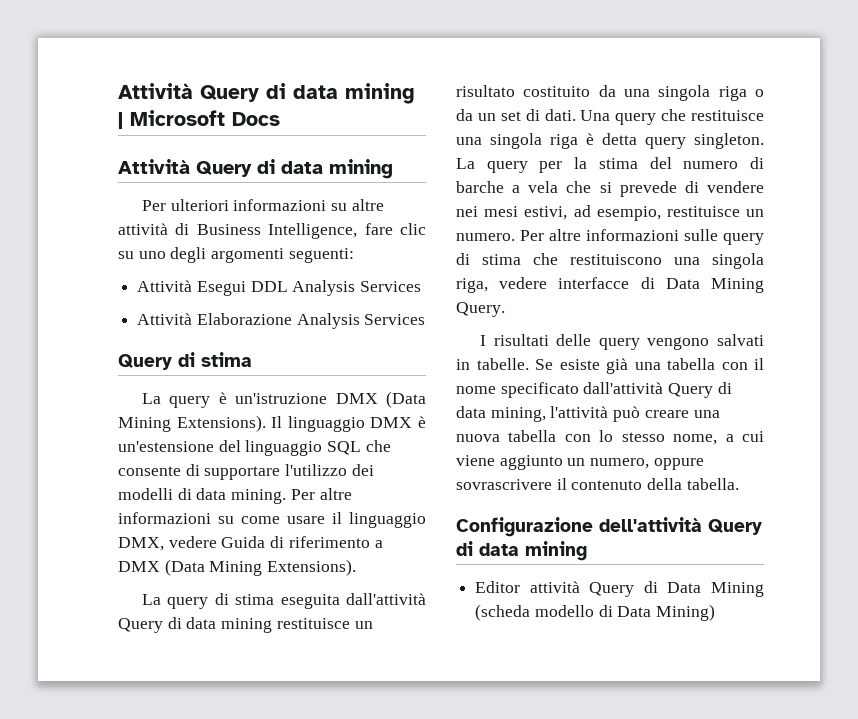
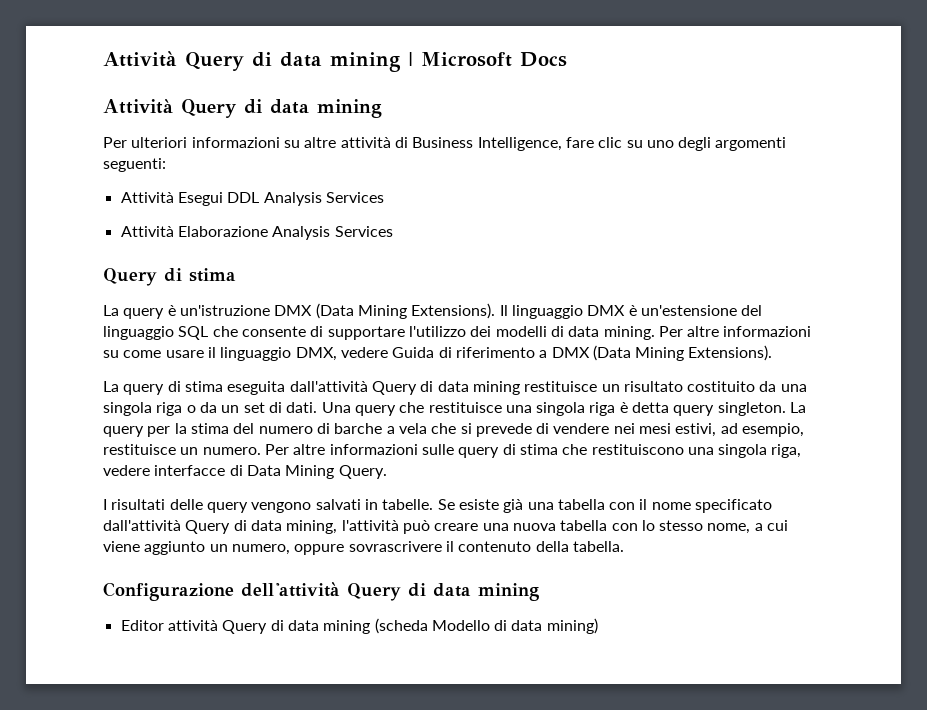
[667,582,764,597] [475,604,716,621] Data Mining (scheda modello di Data Mining) -> [287,618,598,634] data mining (scheda Modello di data mining)

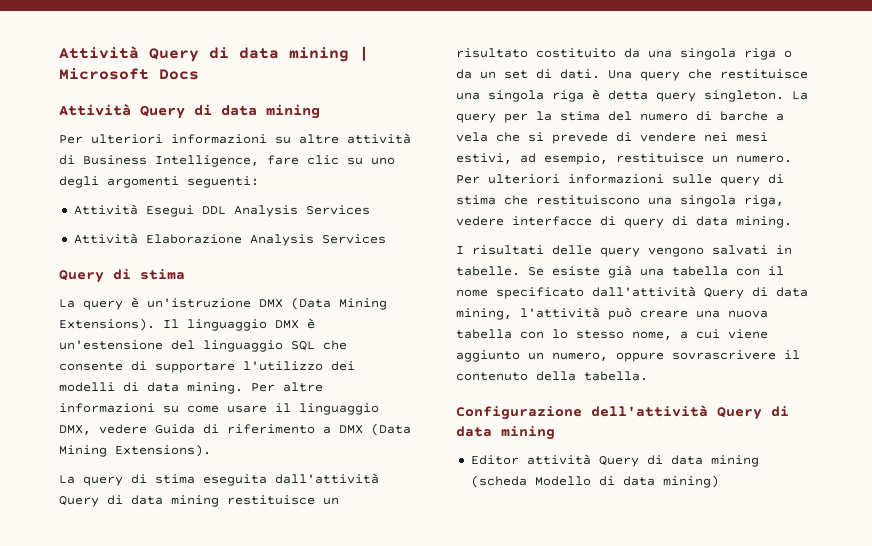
[293,444,326,455] altre -> [488,174,560,184] ulteriori
[246,465,387,479] Data Mining Query. -> [624,216,792,228] query di data mining.

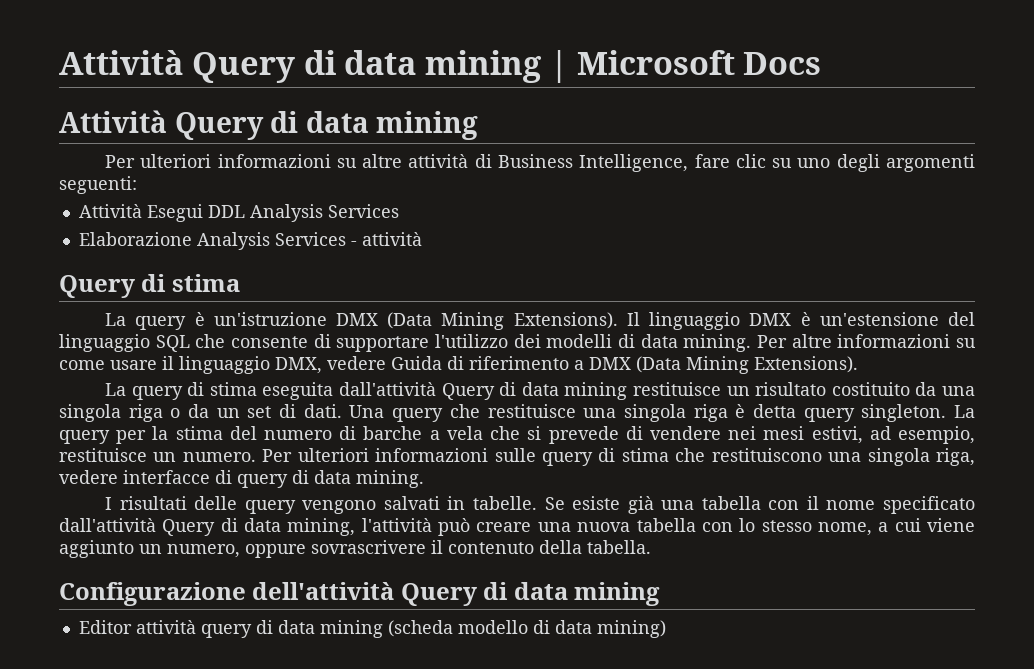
[73,233,138,244] Attività -> (399, 211) none
(386, 239) none -> [350,232,422,246] - attività
[598,456,639,467] Query -> [200,624,252,638] query
[534,476,591,486] Modello -> [457,620,528,634] modello

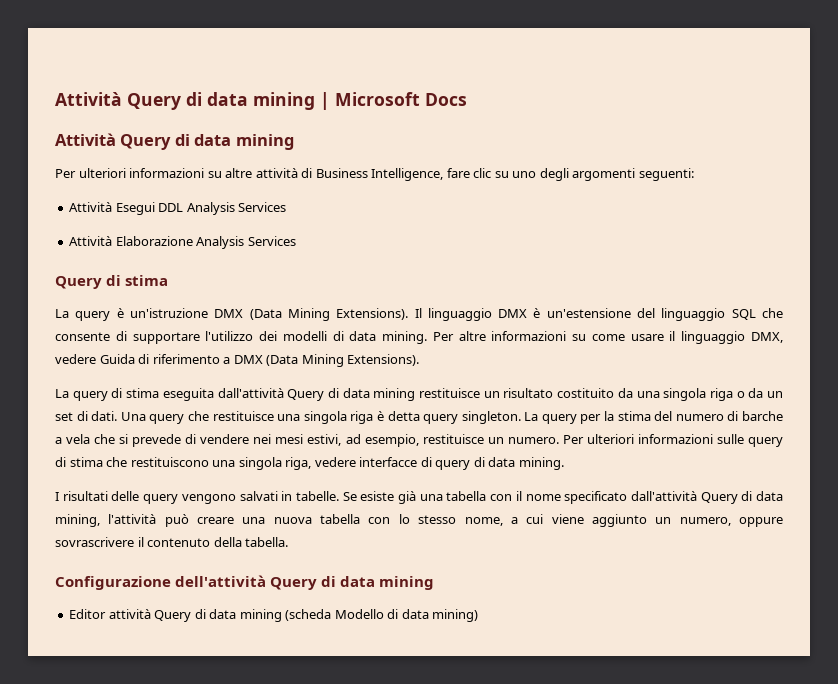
(399, 211) none -> [69,236,113,246] Attività
[350,232,422,246] - attività -> (296, 241) none
[200,624,252,638] query -> [154,610,192,622] Query
[457,620,528,634] modello -> [334,609,384,619] Modello

